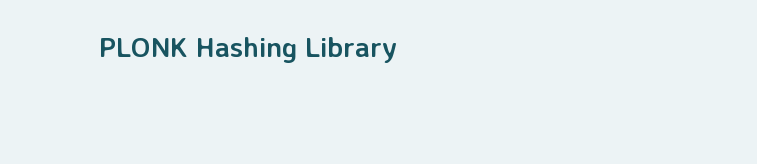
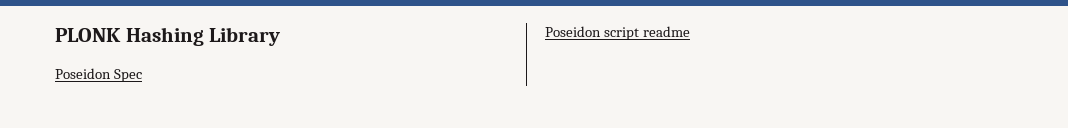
(397, 50) none -> [55,68,142,82] [545,26,690,40] // Poseidon Spec // Poseidon script readme

